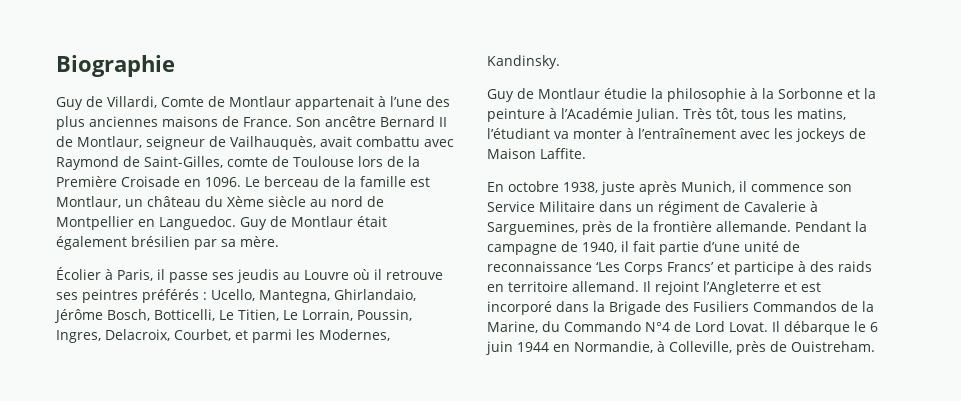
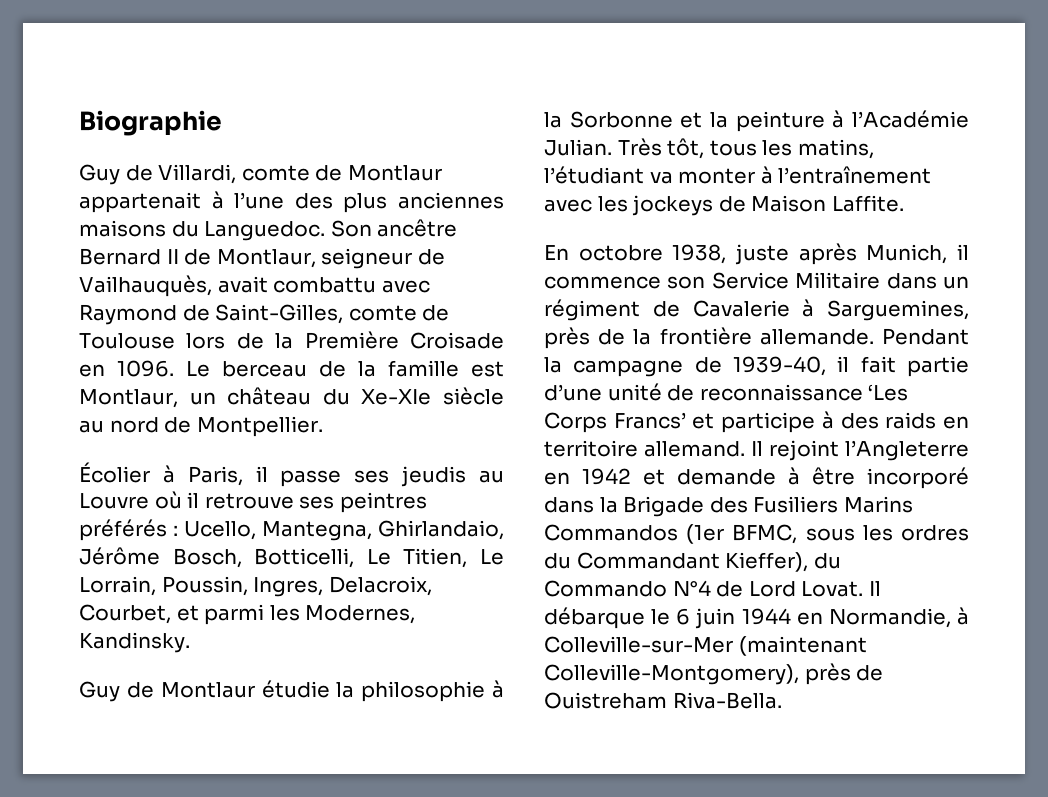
[161,97,204,107] Comte -> [241,165,310,181] comte
[222,116,292,127] de France. -> [171,221,326,241] du Languedoc.
[227,196,264,207] Xème -> [361,389,432,405] Xe-XIe
[56,216,387,230] [56,236,279,250] Montpellier en Languedoc. Guy de Montlaur était également brésilien par sa mère. -> [196,416,323,437] Montpellier.
[582,242,617,253] 1940, -> [733,356,826,376] 1939-40,
[784,282,821,292] et est -> [544,467,855,485] en 1942 et demande à être
[753,301,874,312] [487,321,538,333] Commandos de la Marine, -> [843,496,913,513] [544,524,969,544] [544,552,809,572] Marins Commandos (1er BFMC, sous les ordres du Commandant Kieffer),
[669,341,875,355] Colleville, près de Ouistreham. -> [544,636,867,656] [544,663,884,685] [544,692,782,709] Colleville-sur-Mer (maintenant Colleville-Montgomery), près de Ouistreham Riva-Bella.

